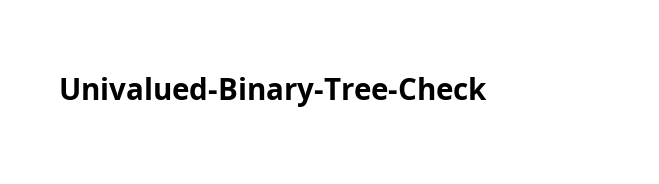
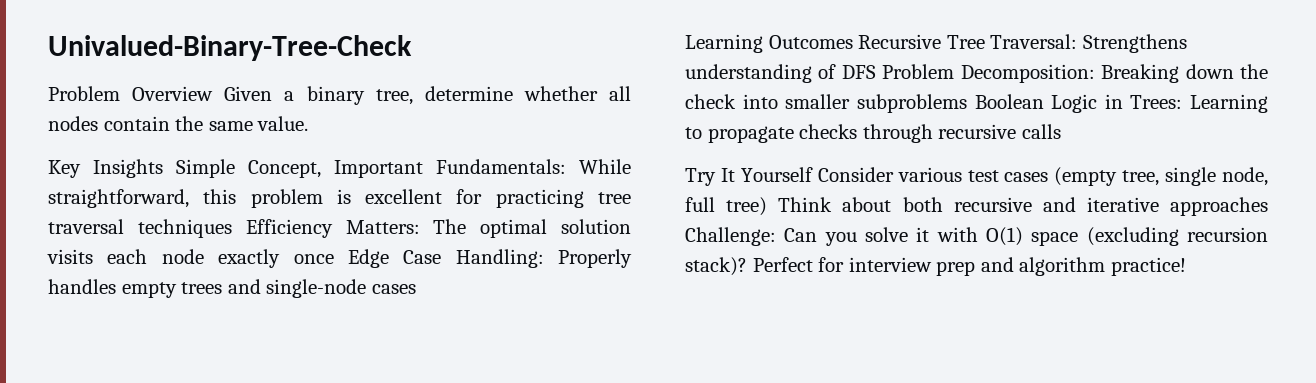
(487, 92) none -> [48,86,631,105] [48,116,309,131] [48,159,631,178] [48,189,631,208] [48,219,631,238] [47,249,632,268] [48,279,416,298] [685,34,1187,53] [685,64,1268,83] [685,94,1268,113] [685,124,1061,143] [685,167,1268,186] [685,197,1268,216] [685,227,1268,246] [685,257,1186,276] // Problem Overview Given a binary tree, determine whether all nodes contain the same value. // Key Insights Simple Concept, Important Fundamentals: While straightforward, this problem is excellent for practicing tree traversal techniques Efficiency Matters: The optimal solution visits each node exactly once Edge Case Handling: Properly handles empty trees and single-node cases // Learning Outcomes Recursive Tree Traversal: Strengthens understanding of DFS Problem Decomposition: Breaking down the check into smaller subproblems Boolean Logic in Trees: Learning to propagate checks through recursive calls // Try It Yourself Consider various test cases (empty tree, single node, full tree) Think about both recursive and iterative approaches Challenge: Can you solve it with O(1) space (excluding recursion stack)? Perfect for interview prep and algorithm practice!

